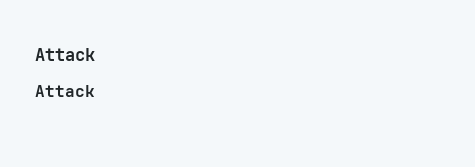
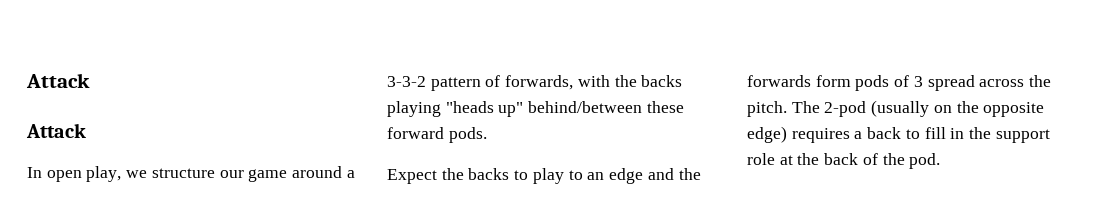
(95, 91) none -> [27,166,355,182] [387,75,683,91] [387,101,684,117] [387,127,487,143] [387,168,701,184] [747,75,1052,91] [747,100,1045,117] [747,126,1050,143] [747,153,941,169] // In open play, we structure our game around a 3-3-2 pattern of forwards, with the backs playing "heads up" behind/between these forward pods. // Expect the backs to play to an edge and the forwards form pods of 3 spread across the pitch. The 2-pod (usually on the opposite edge) requires a back to fill in the support role at the back of the pod.

